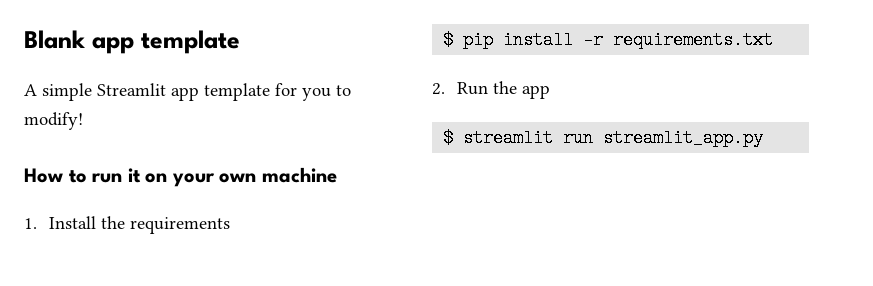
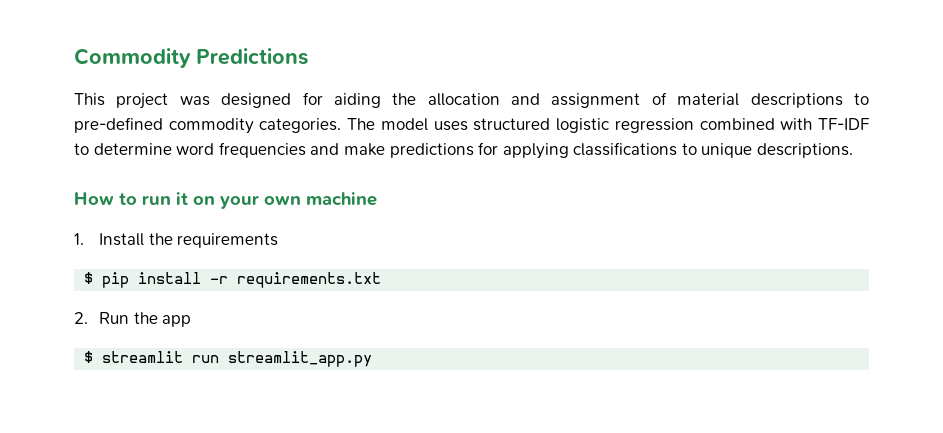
[24,30,240,54] [24,83,351,101] [24,112,83,130] Blank app template // A simple Streamlit app template for you to modify! -> [74,48,308,68] [74,92,869,109] [74,117,870,134] [74,142,854,159] Commodity Predictions // This project was designed for aiding the allocation and assignment of material descriptions to pre-defined commodity categories. The model uses structured logistic regression combined with TF-IDF to determine word frequencies and make predictions for applying classifications to unique descriptions.

